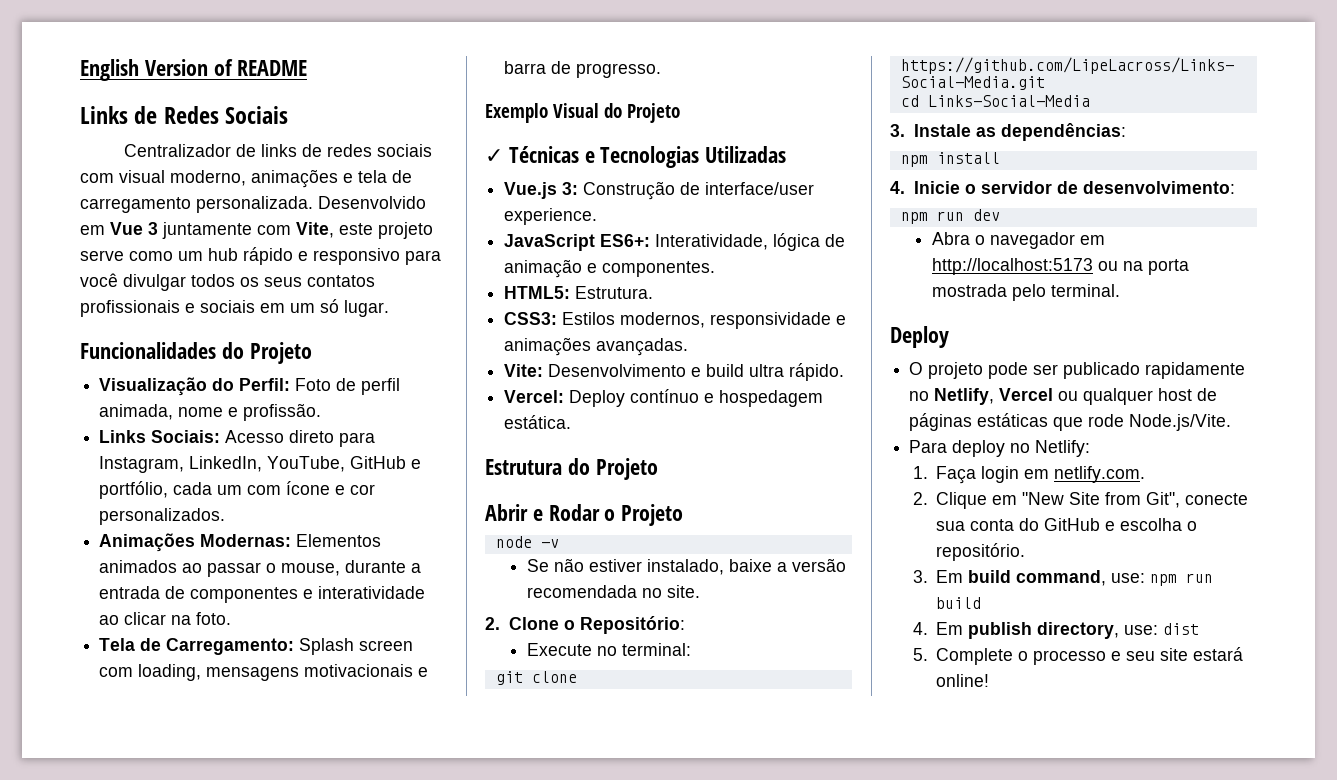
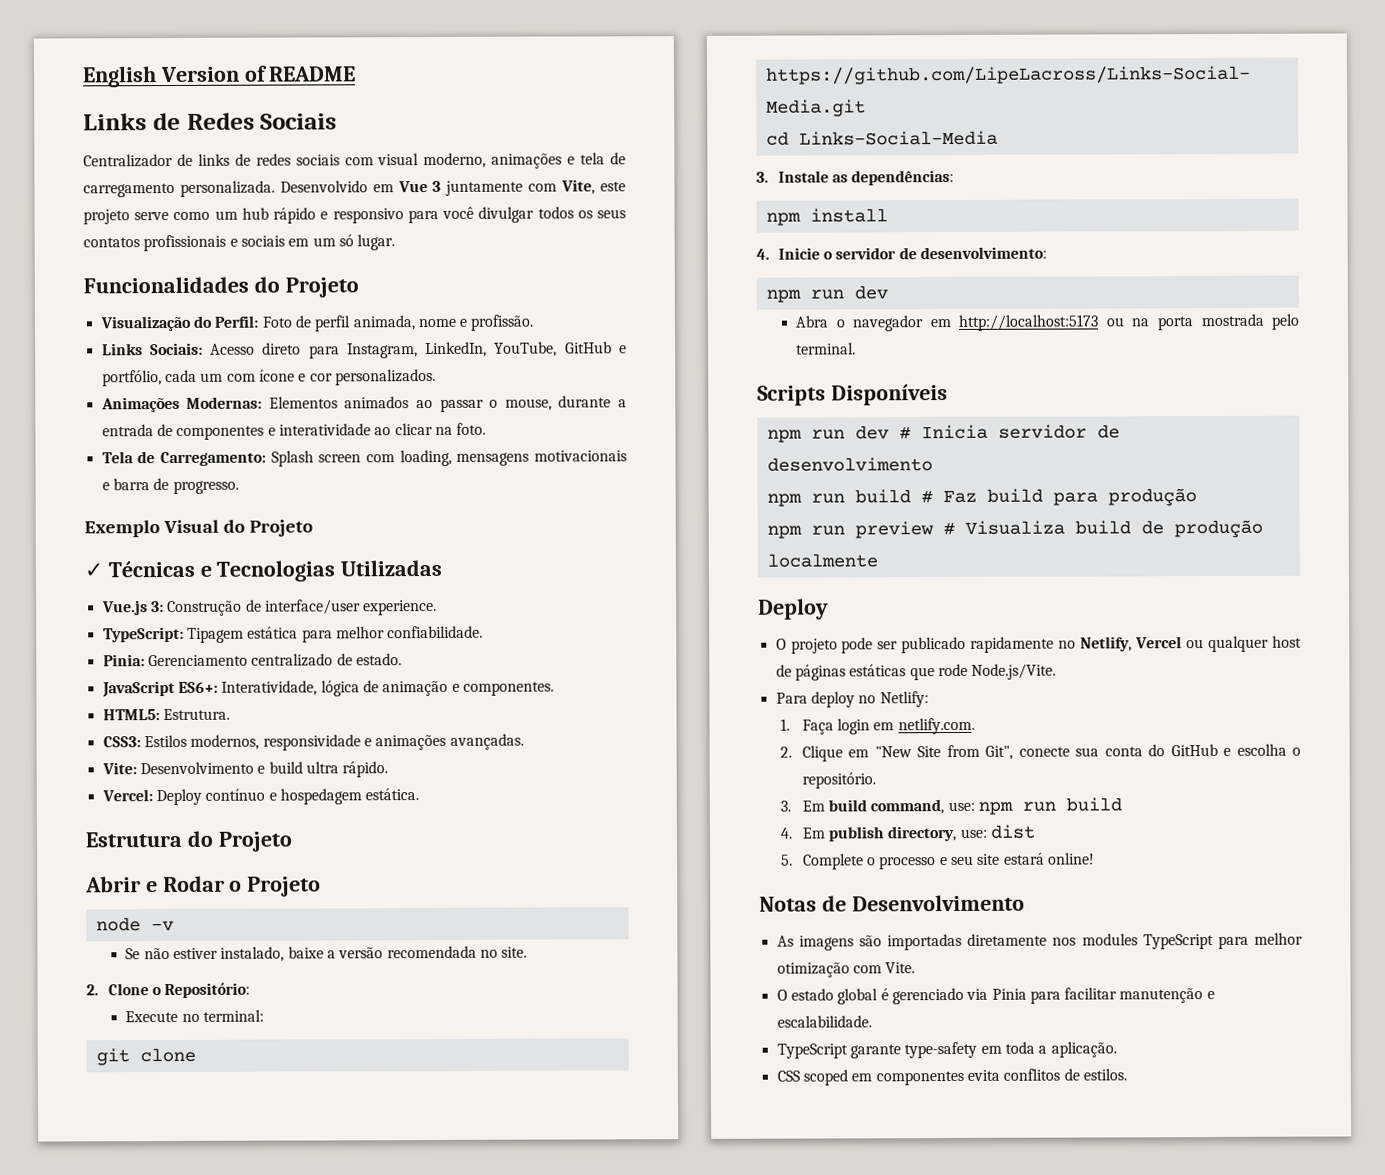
(598, 216) none -> [102,625,484,643] [102,653,402,667] // TypeScript: Tipagem estática para melhor confiabilidade. // Pinia: Gerenciamento centralizado de estado.
(1120, 290) none -> [757,384,948,406] [766,424,1120,443] [766,457,933,472] [766,488,1197,507] [766,519,1263,539] [766,553,878,568] // Scripts Disponíveis // npm run dev # Inicia servidor de desenvolvimento // npm run build # Faz build para produção // npm run preview # Visualiza build de produção localmente
(990, 680) none -> [759,894,1025,912] [776,932,1303,951] [776,962,916,978] [776,987,1215,1005] [776,1015,872,1028] [776,1041,1117,1059] [776,1068,1127,1086] // Notas de Desenvolvimento // As imagens são importadas diretamente nos modules TypeScript para melhor otimização com Vite. // O estado global é gerenciado via Pinia para facilitar manutenção e escalabilidade. // TypeScript garante type-safety em toda a aplicação. // CSS scoped em componentes evita conflitos de estilos.

